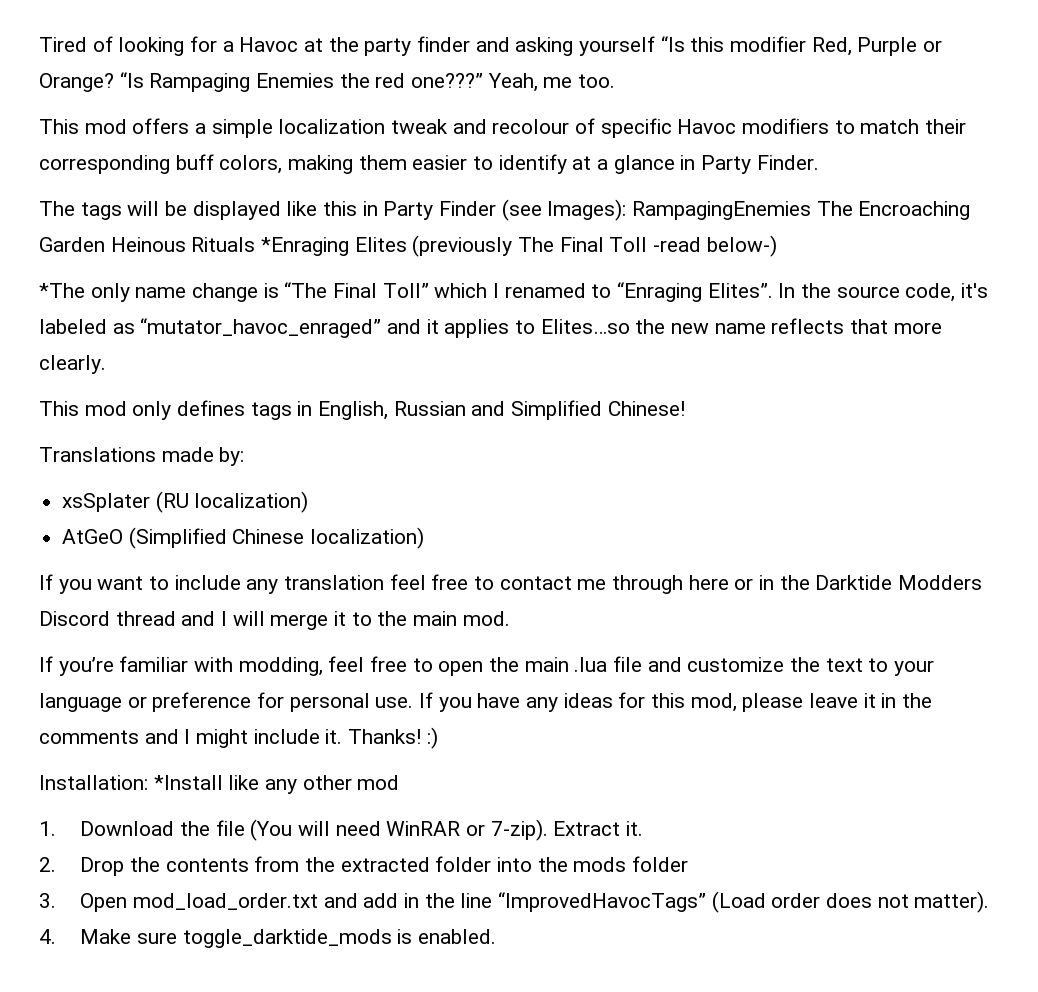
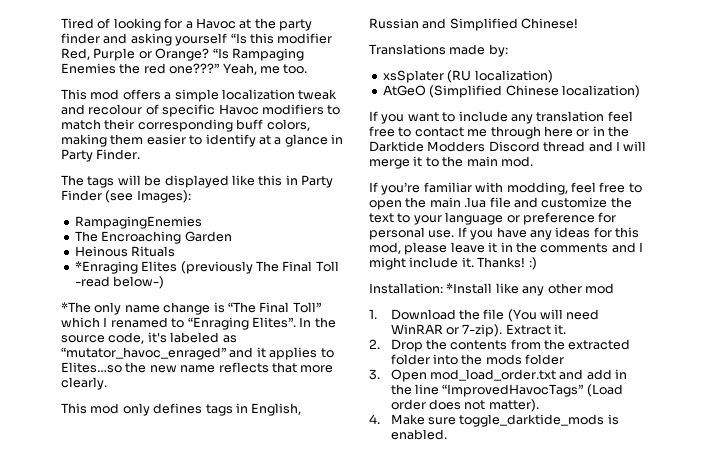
(627, 210) none -> (191, 196) //
(812, 210) none -> (202, 222) //
(105, 244) none -> (232, 236) //
(256, 244) none -> (176, 251) //

